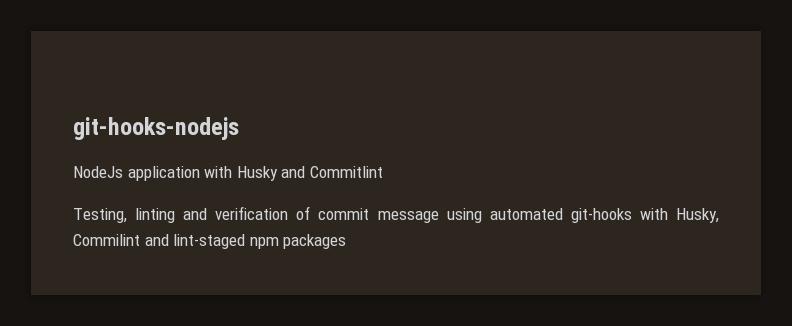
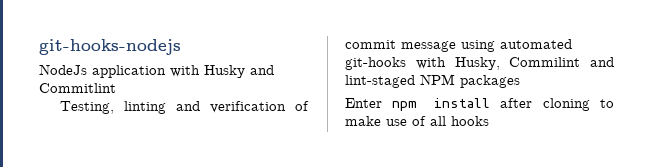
[249,234,347,249] npm packages -> [420,74,520,88] [345,98,614,111] [345,116,489,126] NPM packages // Enter npm install after cloning to make use of all hooks

